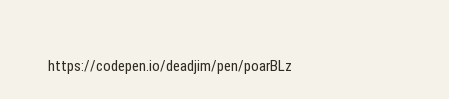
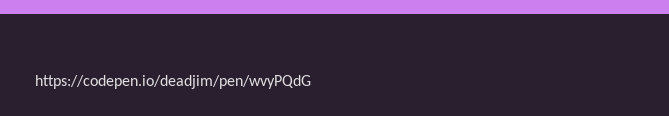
[48,60,292,74] https://codepen.io/deadjim/pen/poarBLz -> [35,75,311,89] https://codepen.io/deadjim/pen/wvyPQdG

